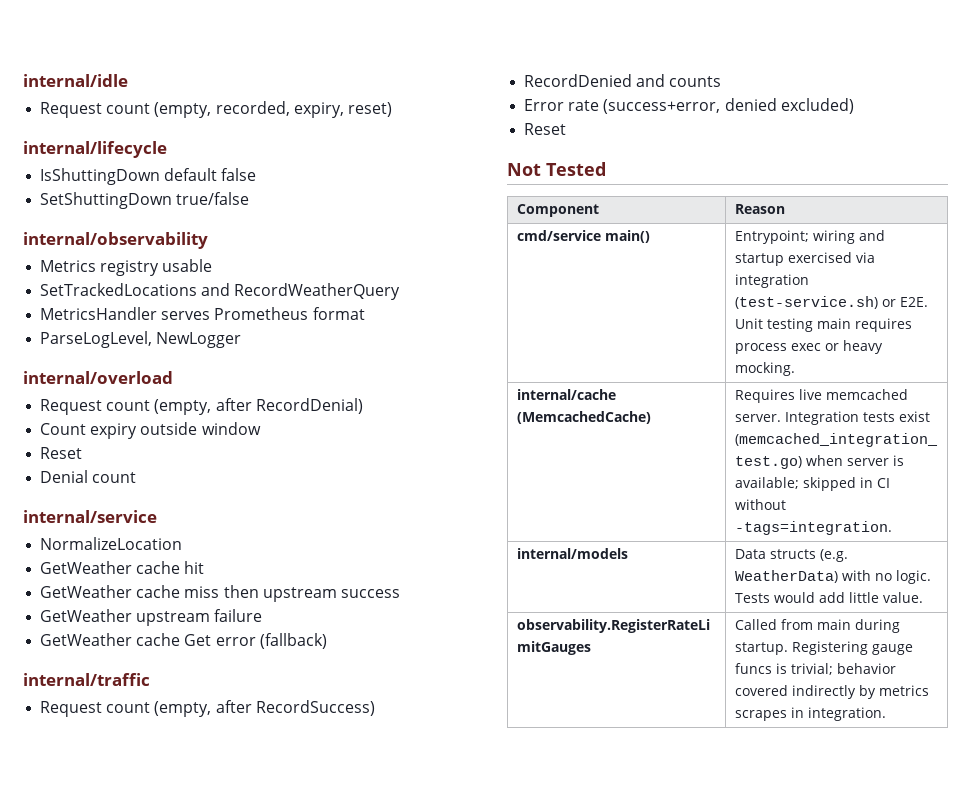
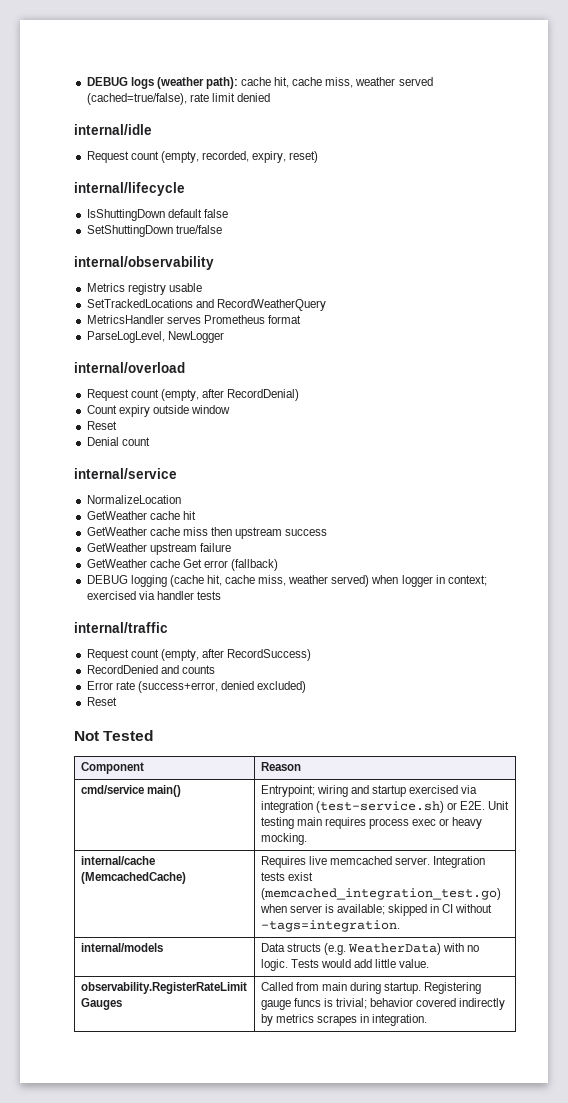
(23, 80) none -> [86,77,433,89] [86,93,270,105] DEBUG logs (weather path): cache hit, cache miss, weather served (cached=true/false), rate limit denied //
(327, 641) none -> [86,575,487,587] [86,591,221,600] // DEBUG logging (cache hit, cache miss, weather served) when logger in context; exercised via handler tests

